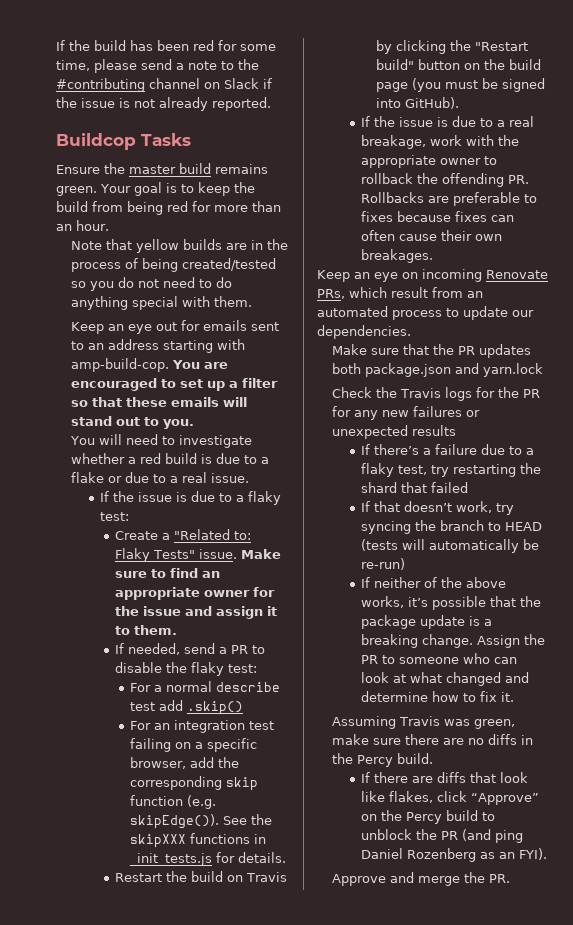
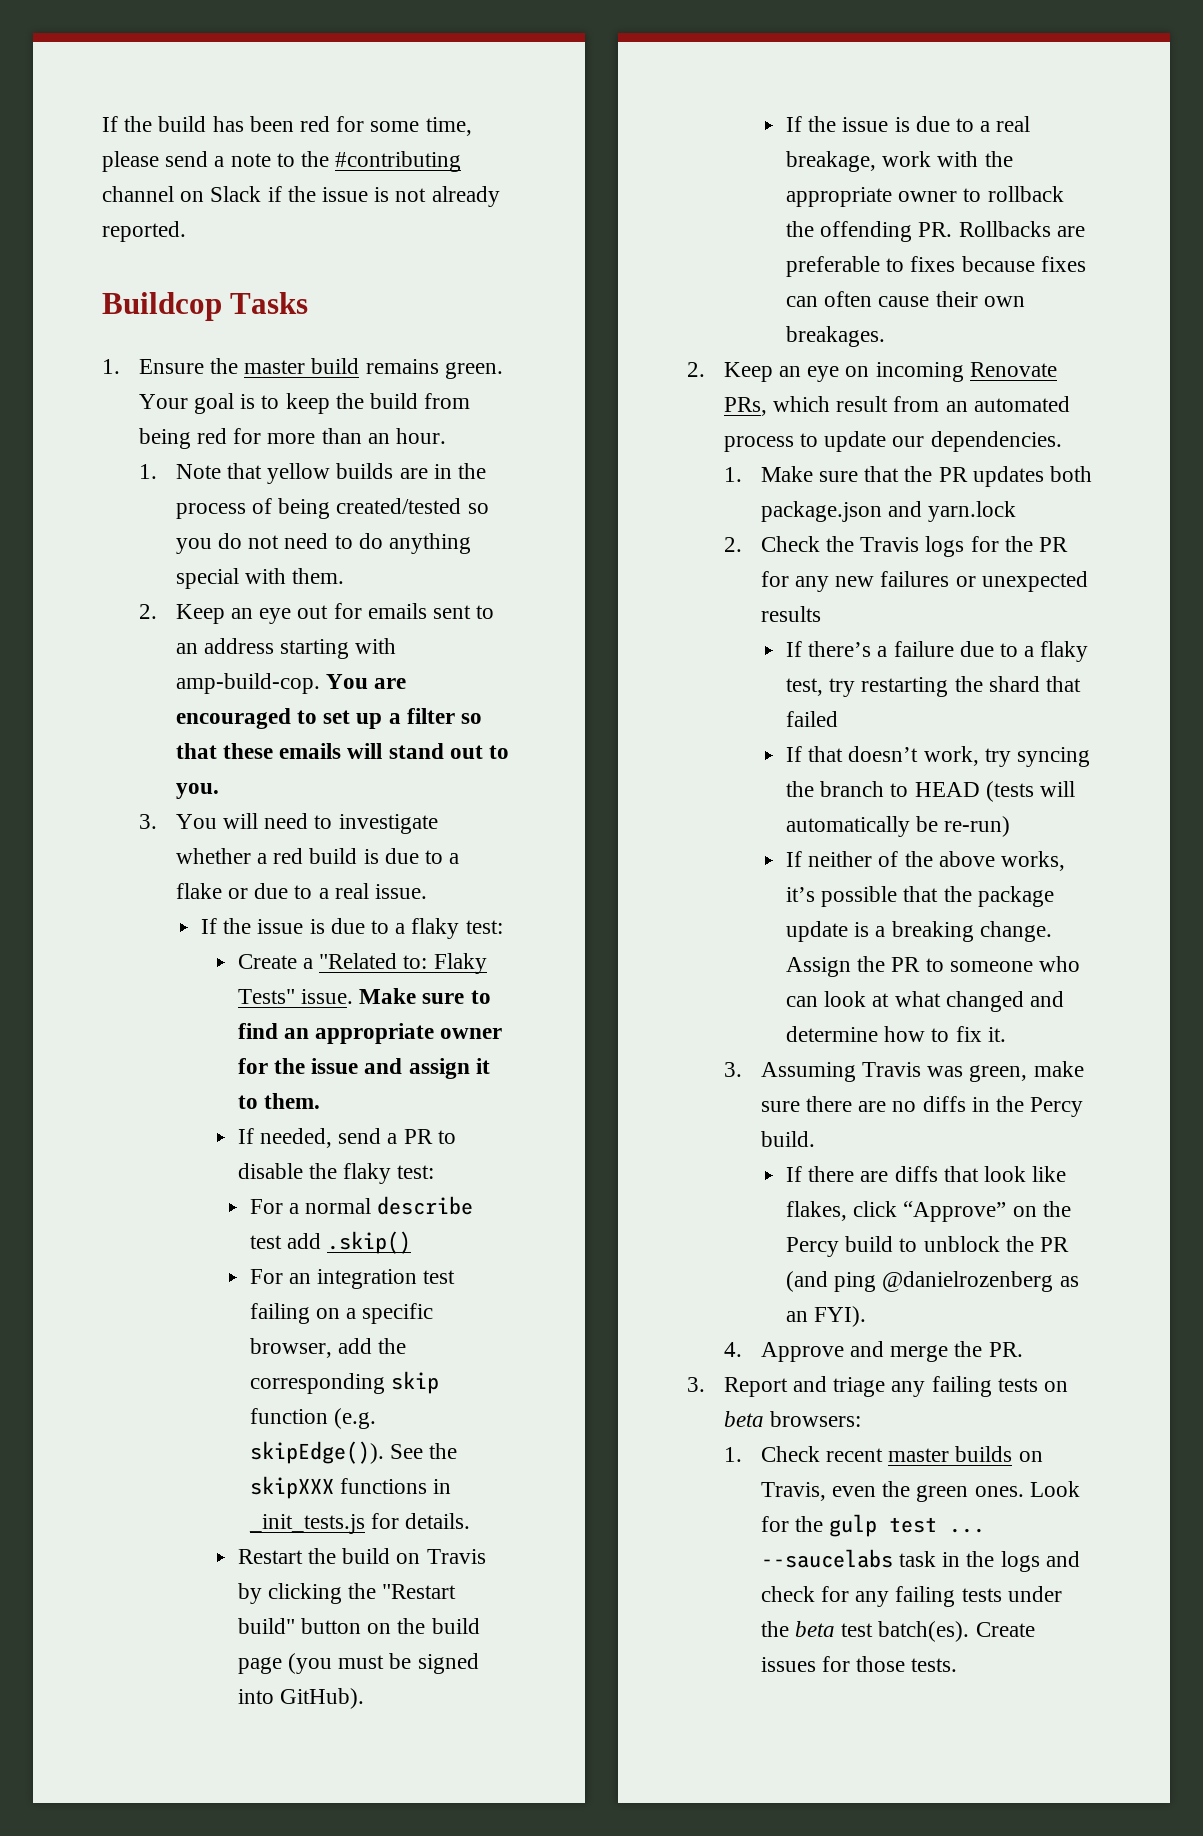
(191, 139) none -> [102,359,120,374] 1.
(109, 225) none -> [138,464,157,479] 1.
(252, 301) none -> [138,604,157,619] 2.
(194, 424) none -> [138,814,157,829] 3.
(434, 256) none -> [687,362,705,377] 2.
(411, 332) none -> [723,467,742,482] 1.
(543, 370) none -> [723,537,742,552] 2.
(515, 697) none -> [723,1062,742,1077] 3.
[361,848,477,862] Daniel Rozenberg -> [882,1271,1054,1292] @danielrozenberg
(548, 854) none -> [723,1342,742,1357] 4.
(510, 878) none -> [687,1376,1069,1397] [723,1411,862,1427] [723,1446,1043,1462] [760,1481,1080,1502] [760,1514,986,1537] [760,1549,1080,1572] [760,1586,1062,1607] [760,1621,1035,1642] [760,1656,958,1672] // 3. Report and triage any failing tests on beta browsers: // 1. Check recent master builds on Travis, even the green ones. Look for the gulp test ... --saucelabs task in the logs and check for any failing tests under the beta test batch(es). Create issues for those tests.

